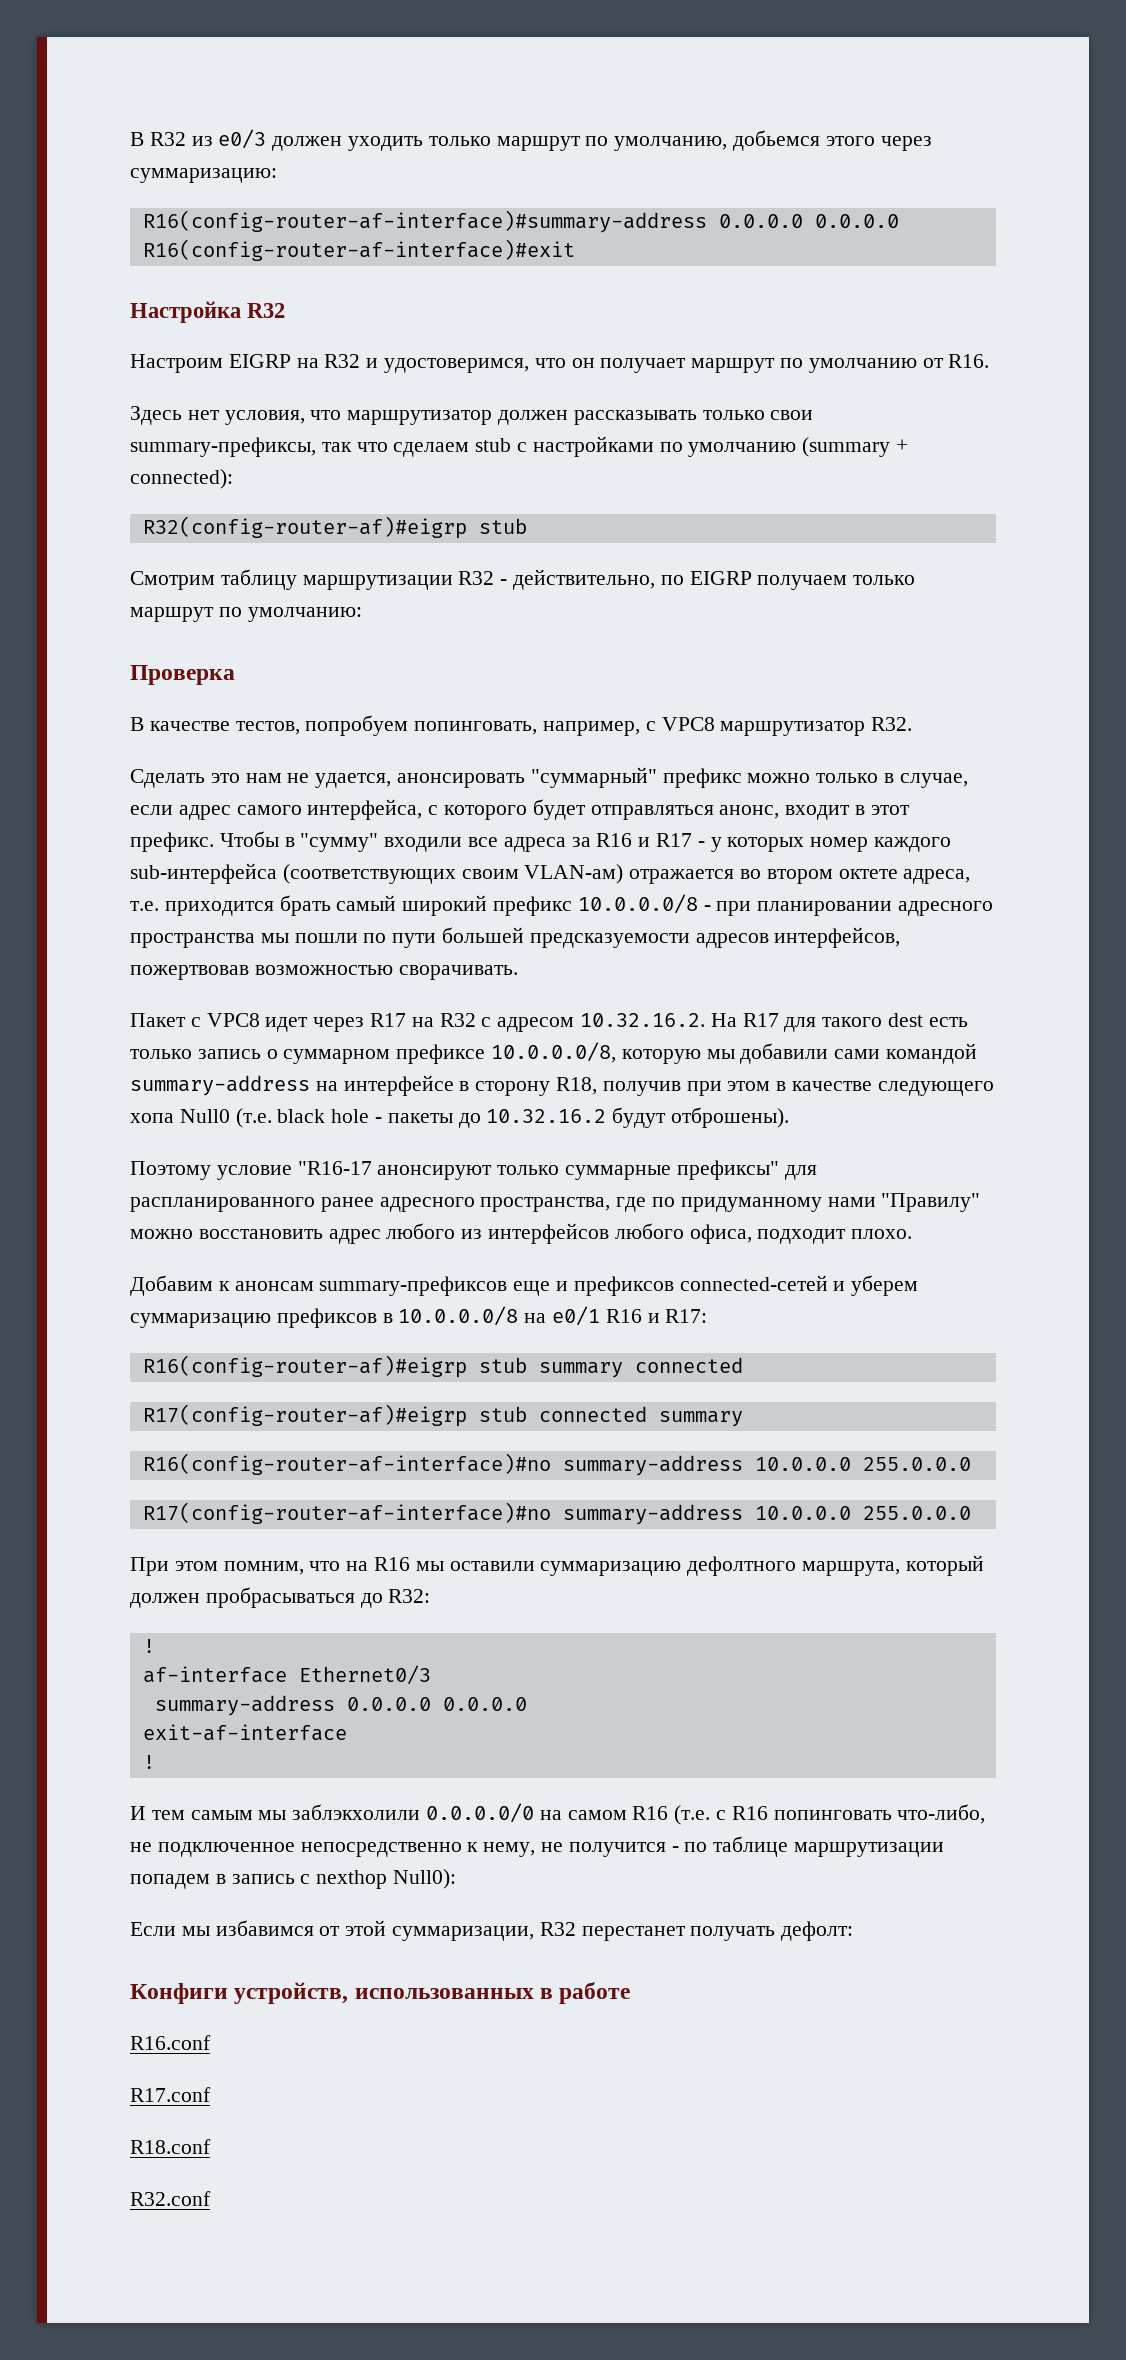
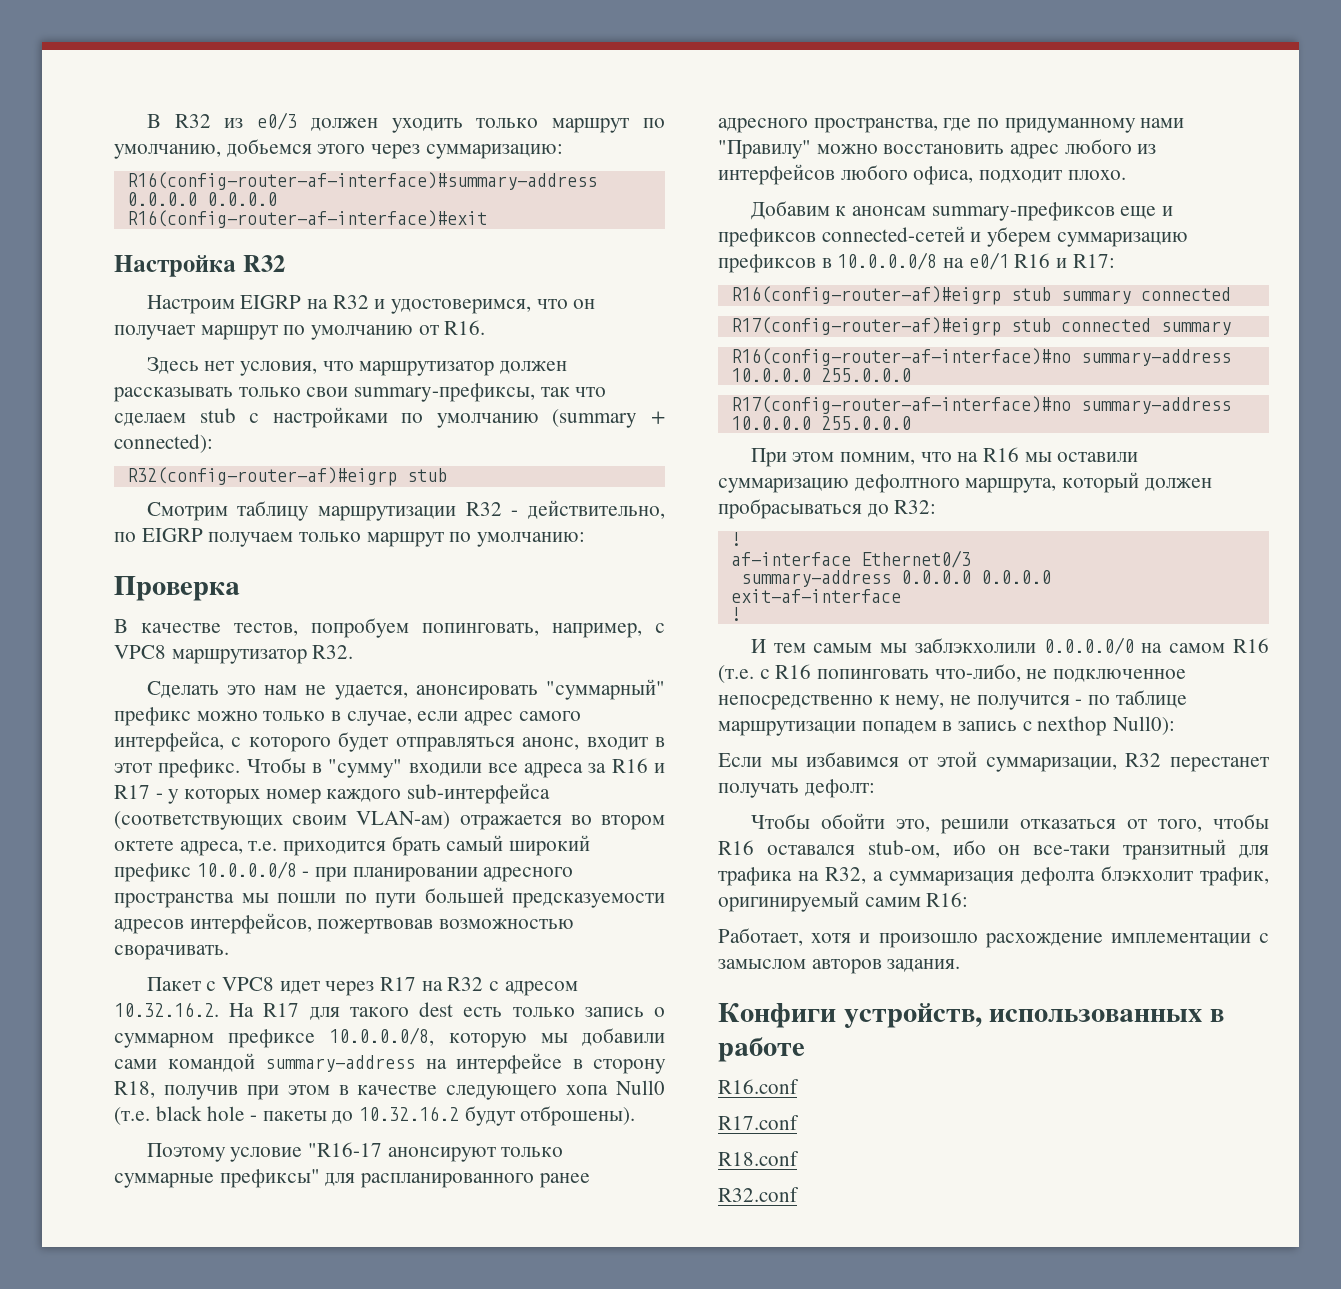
(854, 1931) none -> [750,813,1269,834] [718,839,1269,860] [718,866,1269,886] [718,891,969,912] [718,928,1269,948] [718,959,961,974] // Чтобы обойти это, решили отказаться от того, чтобы R16 оставался stub-ом, ибо он все-таки транзитный для трафика на R32, а суммаризация дефолта блэкхолит трафик, оригинируемый самим R16: // Работает, хотя и произошло расхождение имплементации с замыслом авторов задания.

